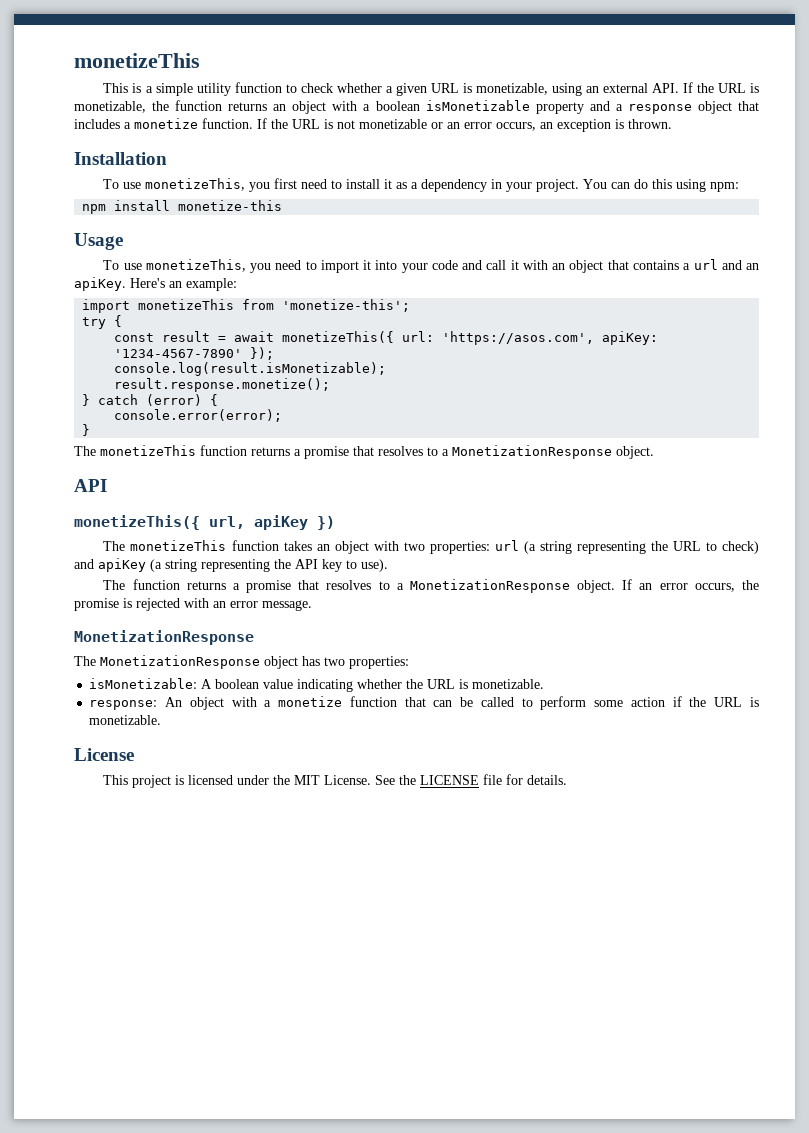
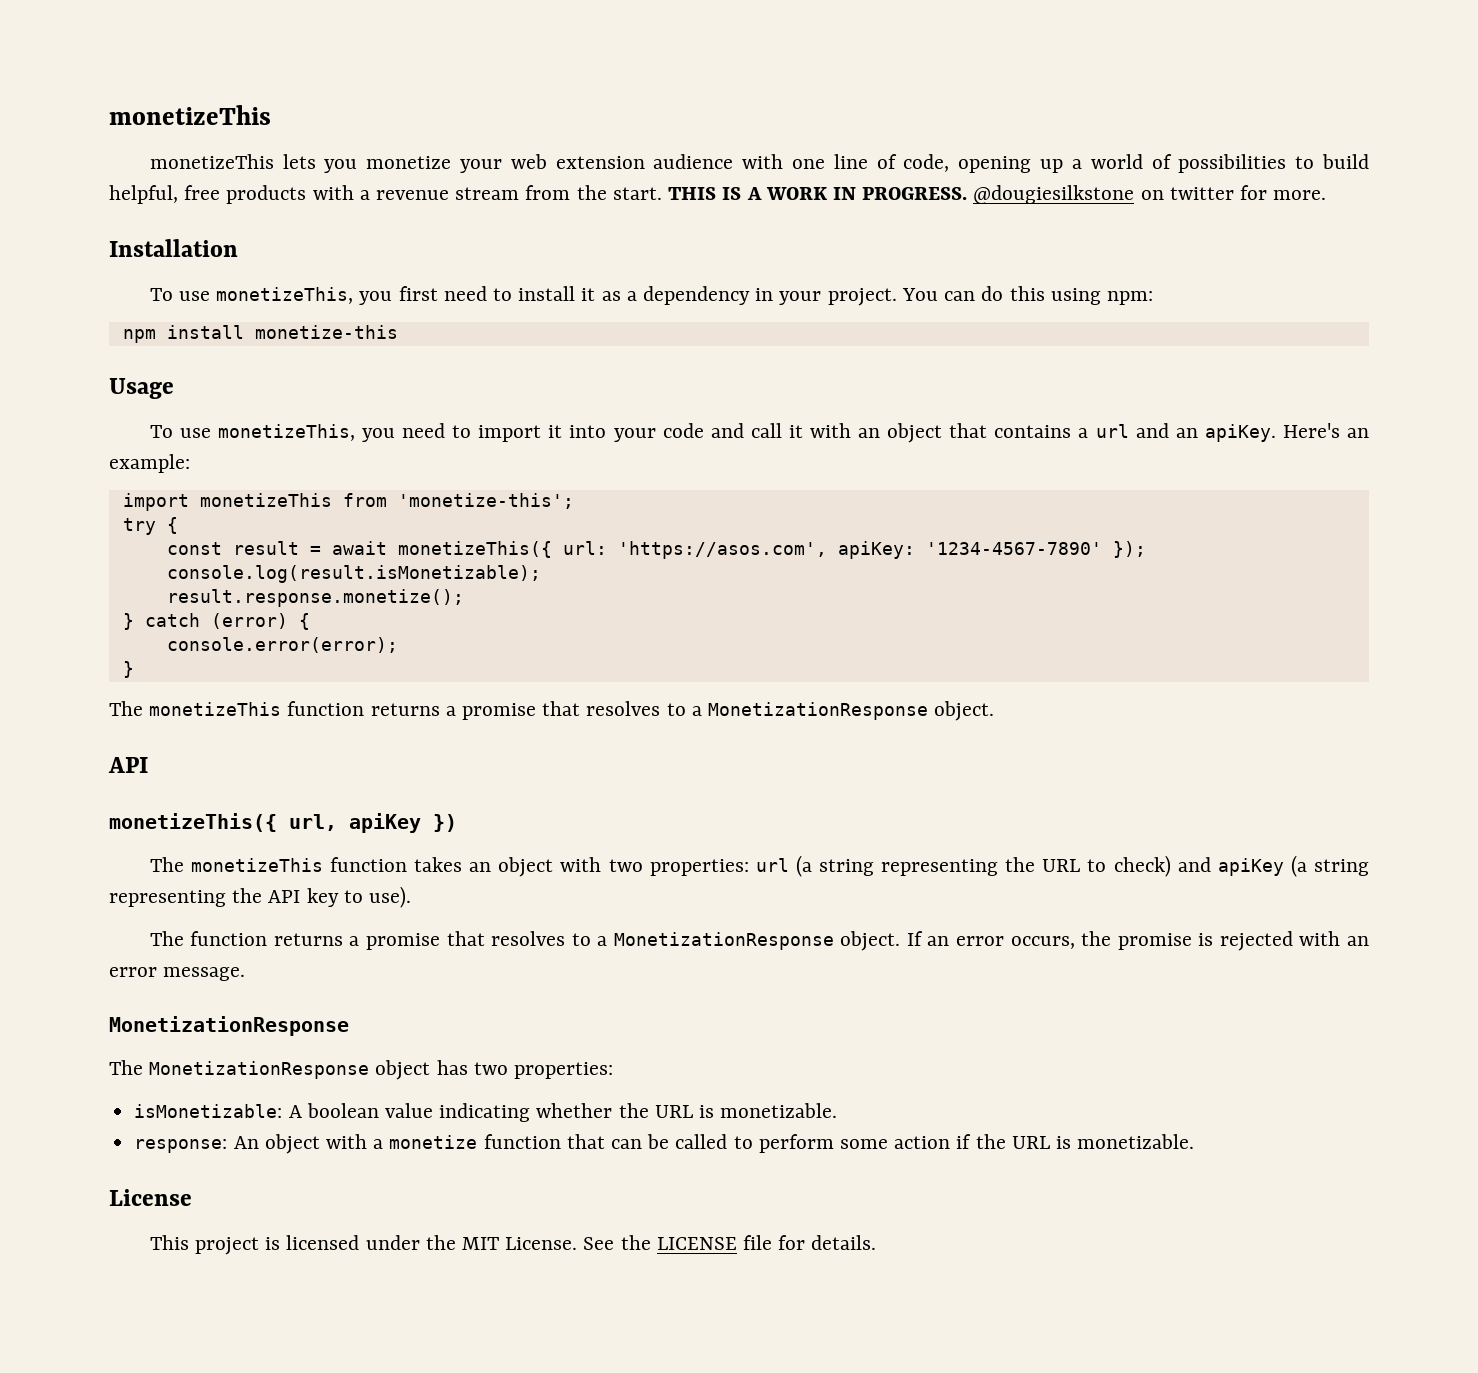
[103,82,759,96] [74,100,760,114] [74,118,672,132] This is a simple utility function to check whether a given URL is monetizable, using an external API. If the URL is monetizable, the function returns an object with a boolean isMonetizable property and a response object that includes a monetize function. If the URL is not monetizable or an error occurs, an exception is thrown. -> [149,154,1369,173] [109,185,1327,204] monetizeThis lets you monetize your web extension audience with one line of code, opening up a world of possibilities to build helpful, free products with a revenue stream from the start. THIS IS A WORK IN PROGRESS. @dougiesilkstone on twitter for more.

